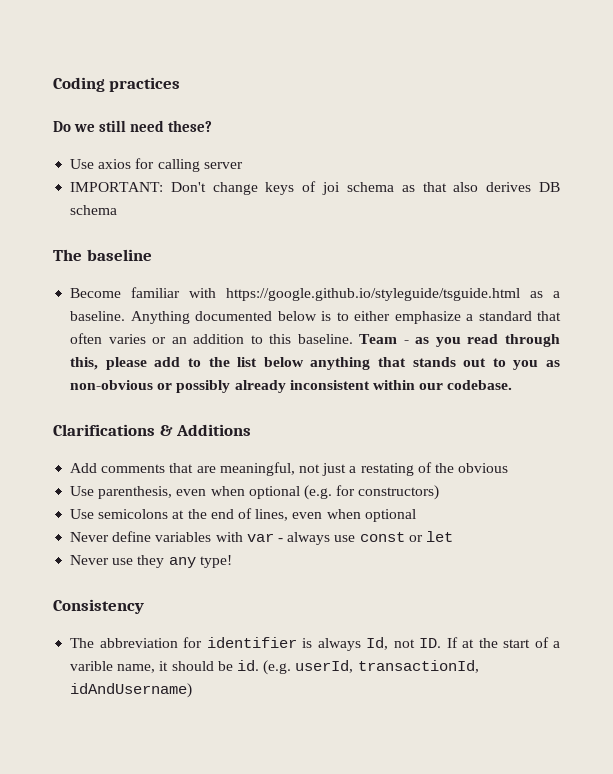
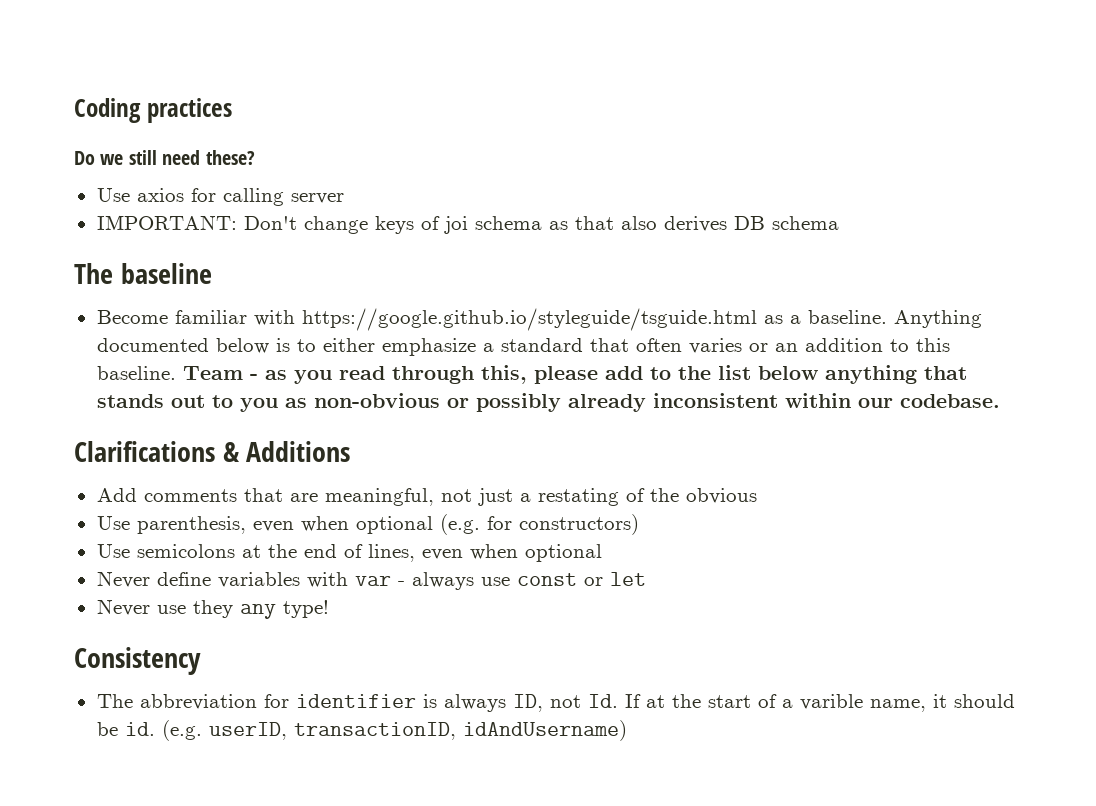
[366,637,442,650] Id, not ID. -> [512,694,618,712] ID, not Id.
[295,660,479,673] userId, transactionId, -> [208,722,456,740] userID, transactionID,

